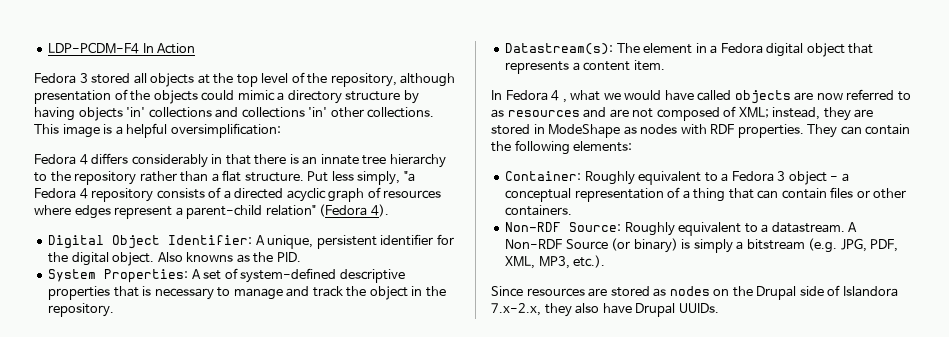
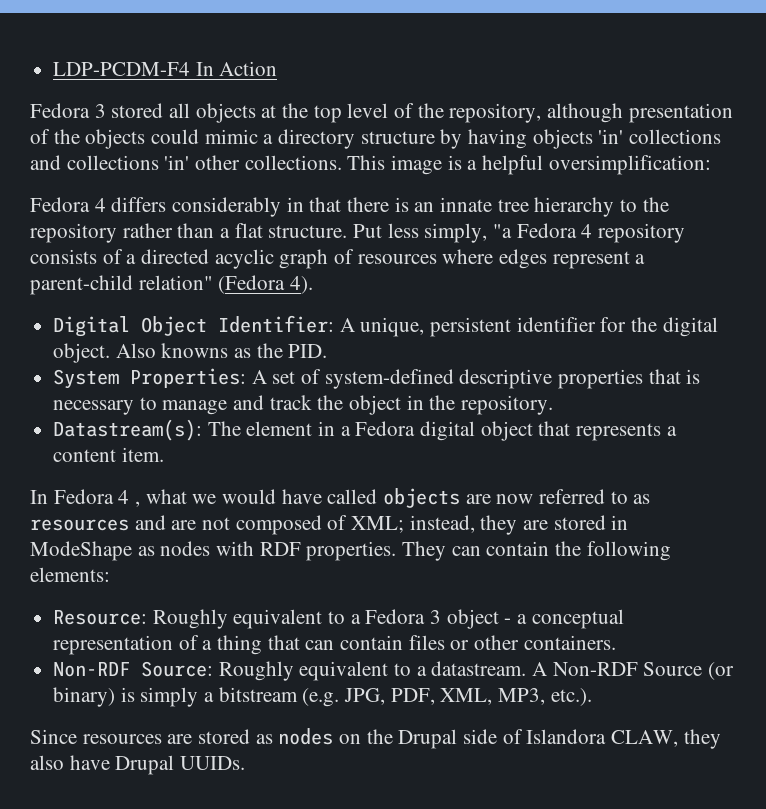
[505,171,582,181] Container: -> [53,610,148,625] Resource:
[491,303,541,316] 7.x-2.x, -> [611,730,679,747] CLAW,

